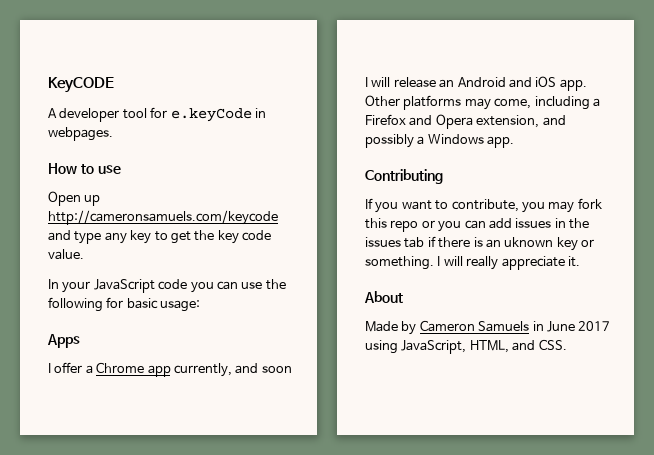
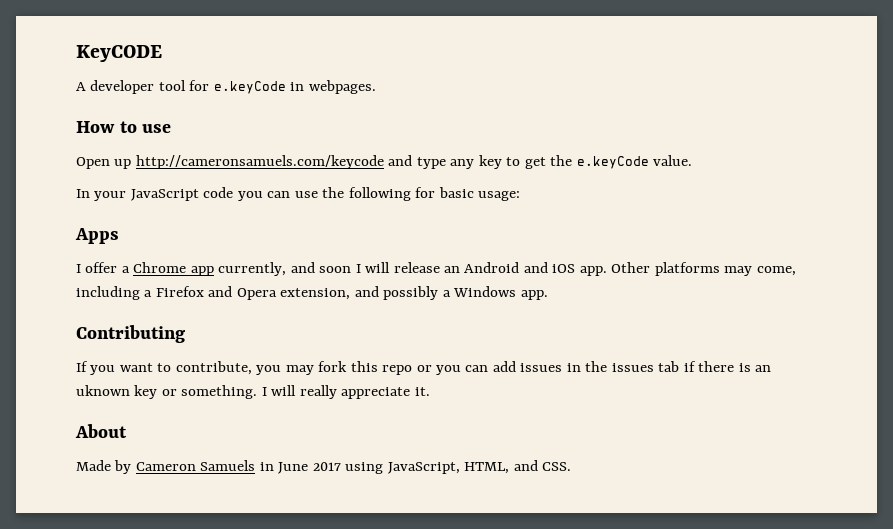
[217,230,271,244] key code -> [576,156,649,169] e.keyCode

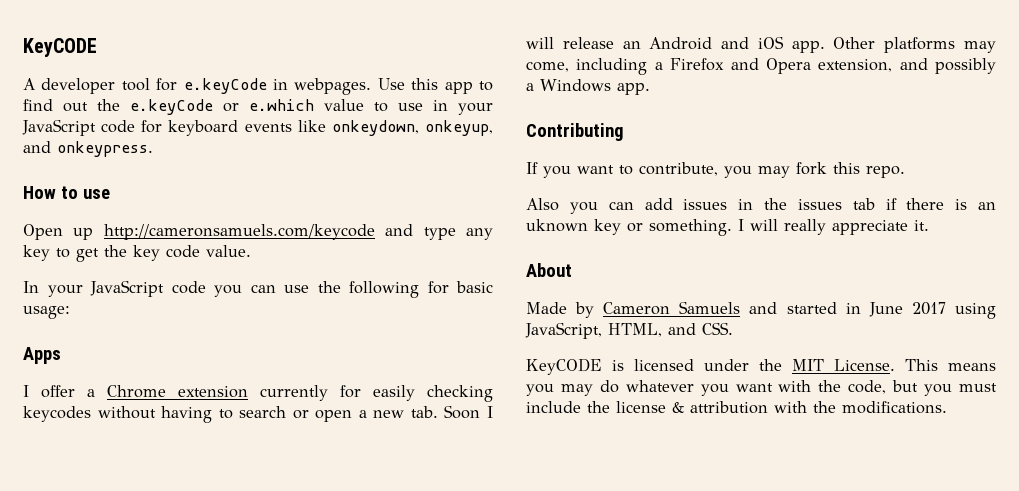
(376, 87) none -> [377,78,493,94] [23,99,493,115] [22,119,494,136] [23,141,153,157] Use this app to find out the e.keyCode or e.which value to use in your JavaScript code for keyboard events like onkeydown, onkeyup, and onkeypress.
[576,156,649,169] e.keyCode -> [133,245,200,261] key code
[190,262,352,276] app currently, and soon -> [178,385,493,402] [23,405,481,423] extension currently for easily checking keycodes without having to search or open a new tab. Soon
[382,365,432,375] repo or -> [866,166,905,178] [526,198,559,211] repo. // Also
(256, 465) none -> [749,302,837,314] and started
(572, 466) none -> [526,358,996,375] [526,380,998,396] [526,401,947,414] // KeyCODE is licensed under the MIT License. This means you may do whatever you want with the code, but you must include the license & attribution with the modifications.

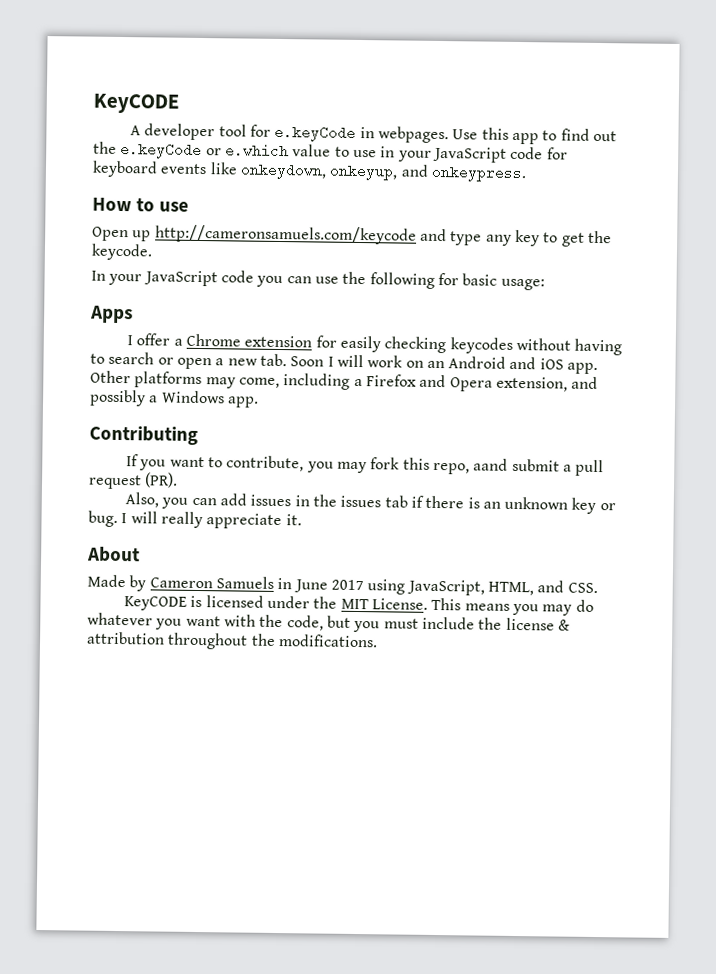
[133,245,251,261] key code value. -> [91,243,153,261] keycode.
[260,385,328,401] currently -> (313, 341) none
[562,37,614,49] release -> [367,355,424,368] work on
[866,166,905,178] [526,198,559,211] repo. // Also -> [432,458,605,477] [88,472,179,490] [124,492,159,508] repo, aand submit a pull request (PR). // Also,
[526,219,588,232] uknown -> [504,496,569,510] unknown
[649,219,732,236] something. -> [88,510,118,527] bug.
[749,302,837,314] and started -> (274, 582) none
[774,401,807,413] with -> [167,632,249,650] throughout

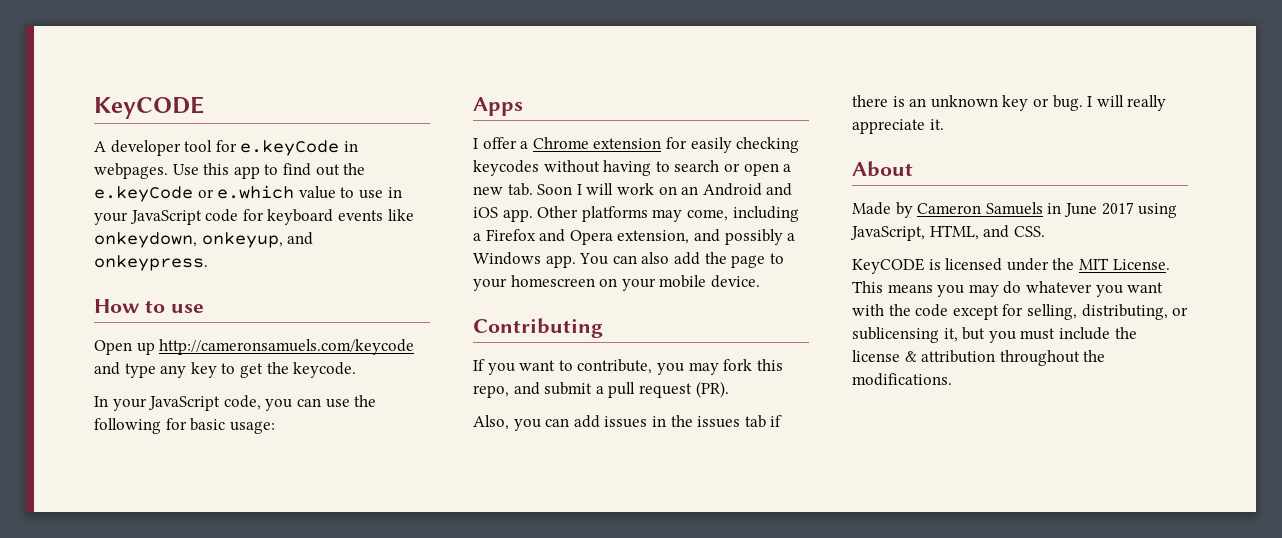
[220,270,254,283] code -> [223,395,261,410] code,
(259, 402) none -> [579,252,784,268] [473,275,760,291] You can also add the page to your homescreen on your mobile device.
[473,458,509,471] aand -> [513,382,540,395] and
[286,615,324,631] code, -> [915,304,1189,320] [852,327,958,343] code except for selling, distributing, or sublicensing it,

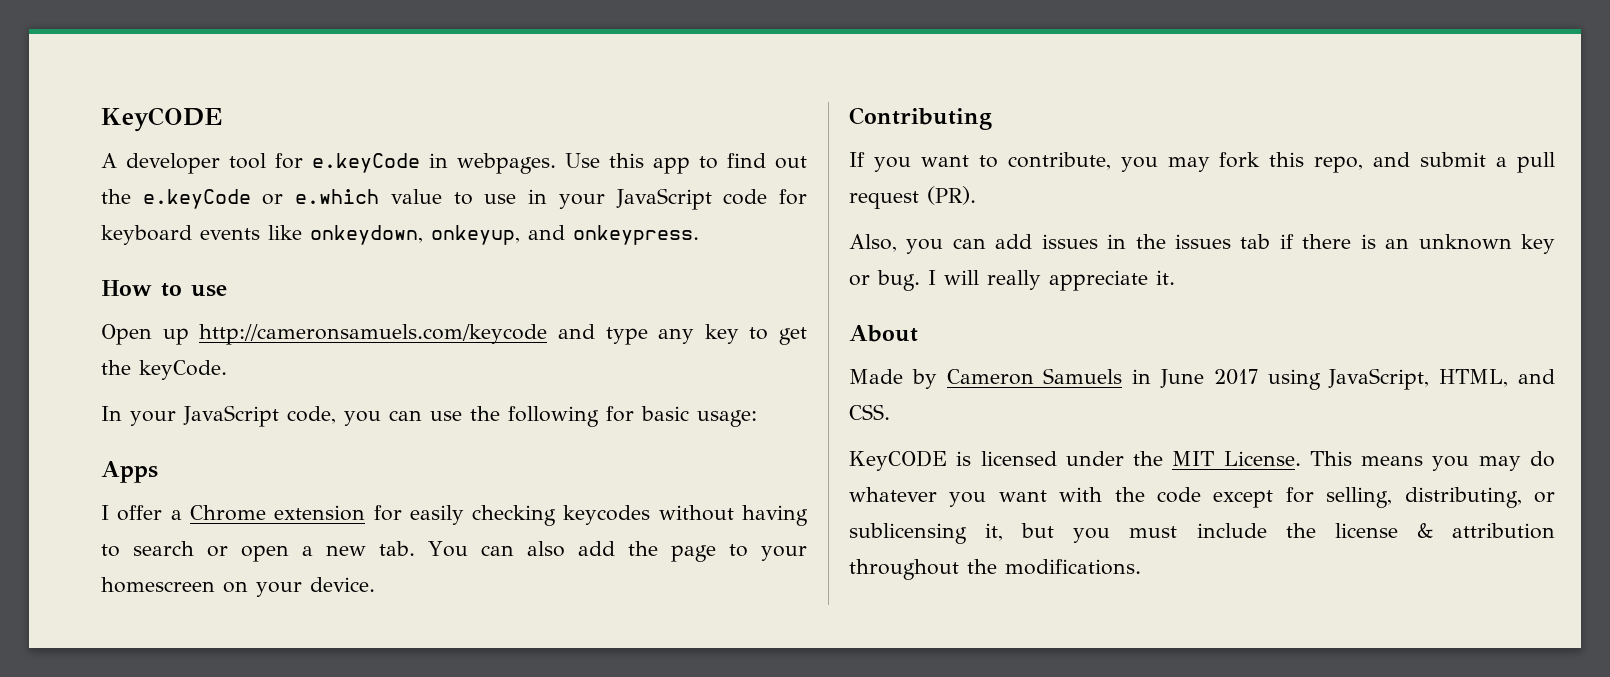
[293,362,357,378] keycode. -> [139,360,227,380] keyCode.
[537,183,793,196] [473,206,799,222] [473,229,796,245] [473,252,576,268] Soon I will work on an Android and iOS app. Other platforms may come, including a Firefox and Opera extension, and possibly a Windows app. -> (416, 548) none
[659,275,707,288] mobile -> (302, 589) none

